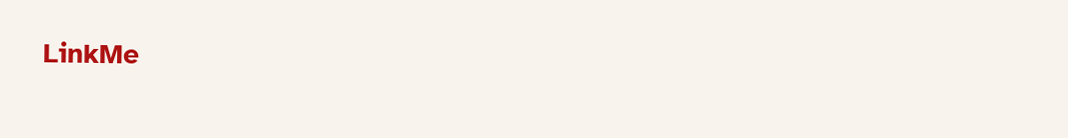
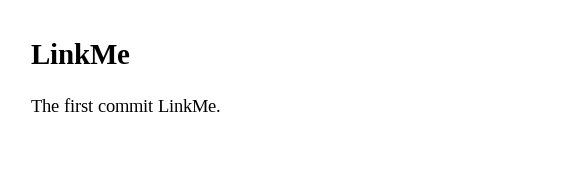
(140, 52) none -> [31,98,221,112] // The first commit LinkMe.

